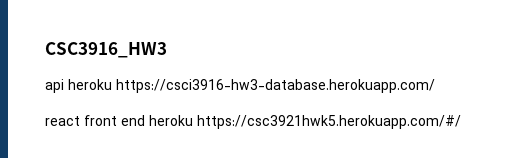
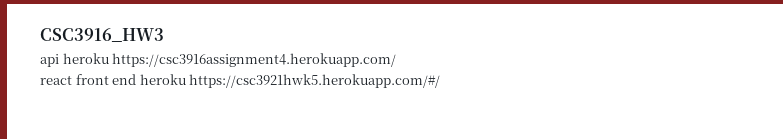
[116,79,435,93] https://csci3916-hw3-database.herokuapp.com/ -> [112,53,397,67] https://csc3916assignment4.herokuapp.com/

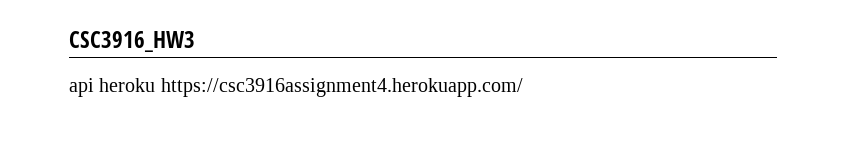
[40,74,441,88] // react front end heroku https://csc3921hwk5.herokuapp.com/#/ -> (523, 87) none

